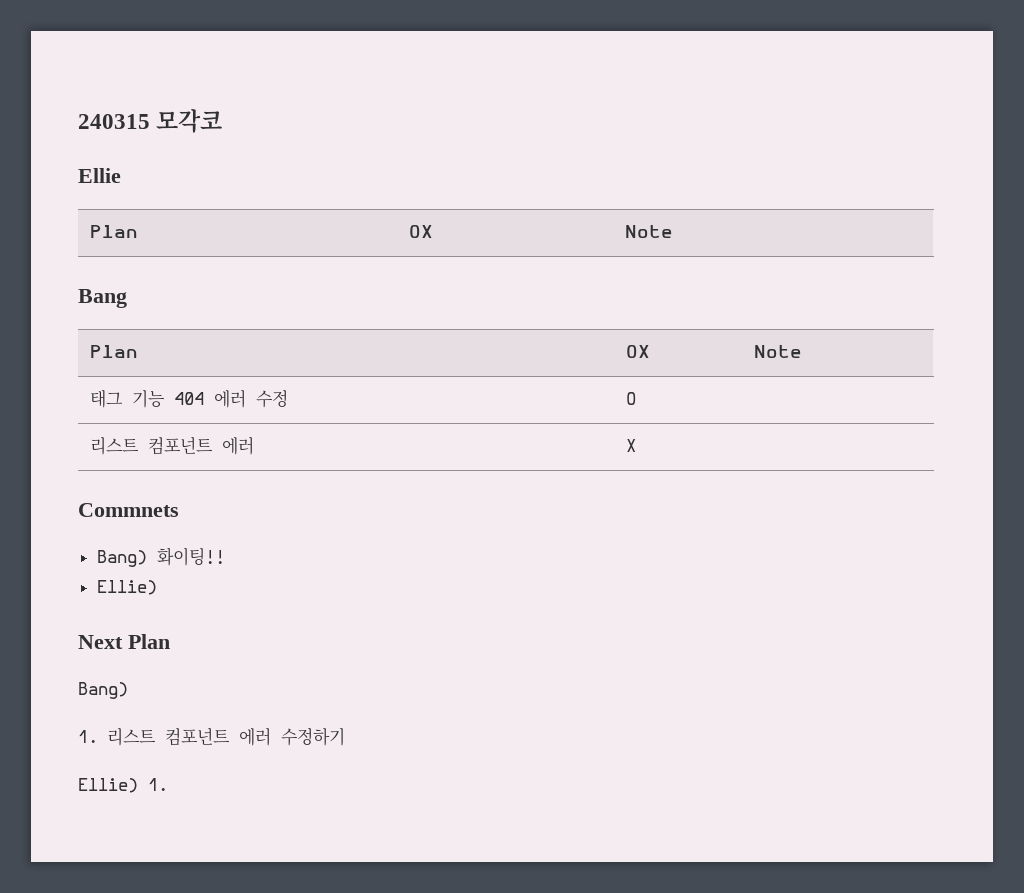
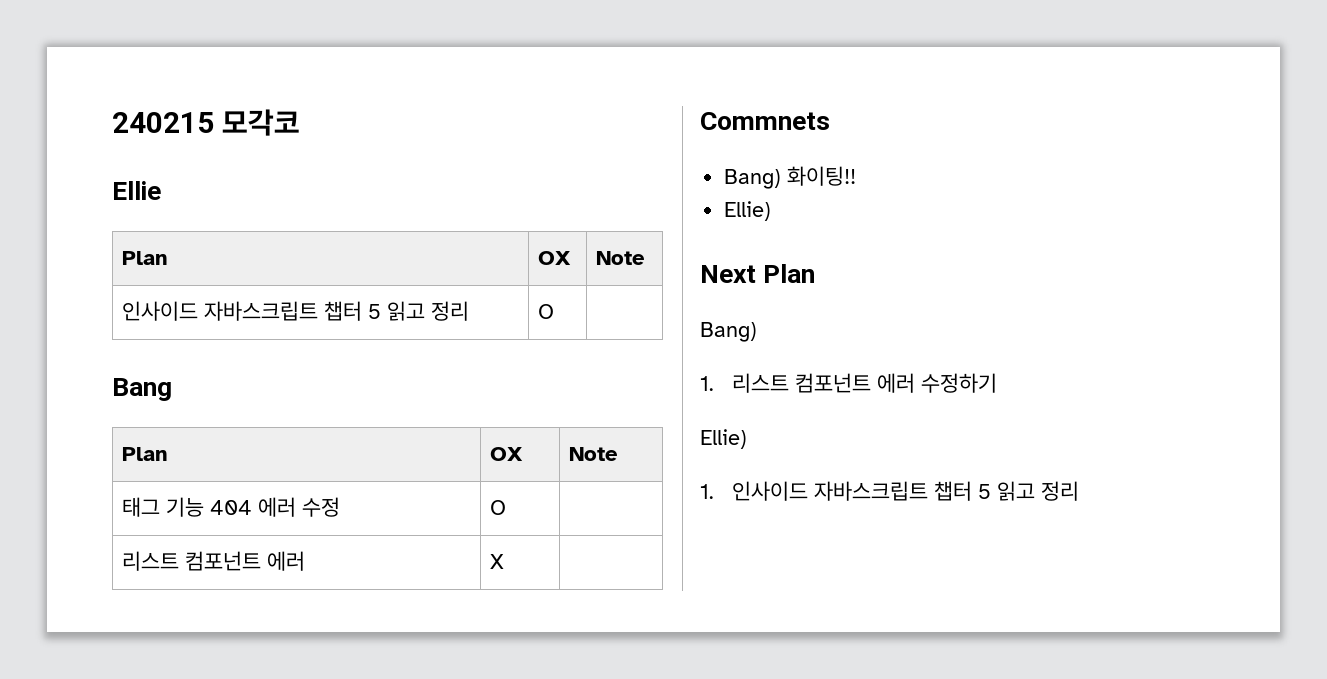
[78,114,150,129] 240315 -> [112,112,214,133] 240215
(674, 231) none -> [121,301,469,321] [537,304,554,319] // 인사이드 자바스크립트 챕터 5 읽고 정리 | O |
[148,778,168,791] 1. -> [700,481,1079,501] // 1. 인사이드 자바스크립트 챕터 5 읽고 정리

